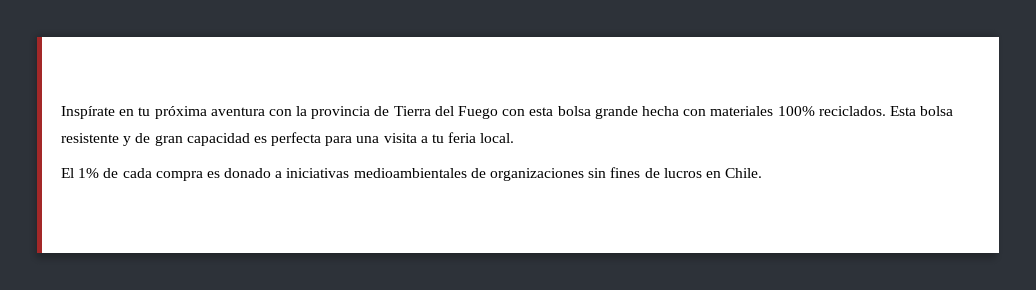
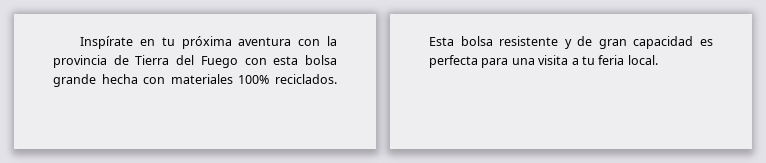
[61,167,763,181] // El 1% de cada compra es donado a iniciativas medioambientales de organizaciones sin fines de lucros en Chile. -> (658, 60) none

